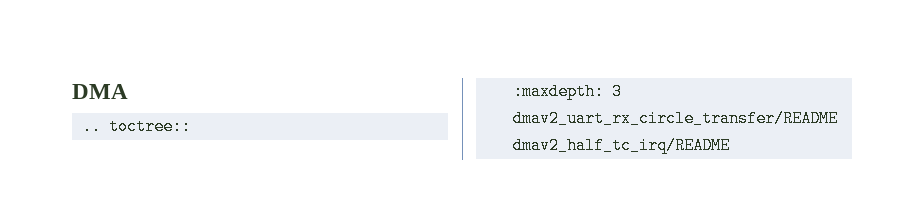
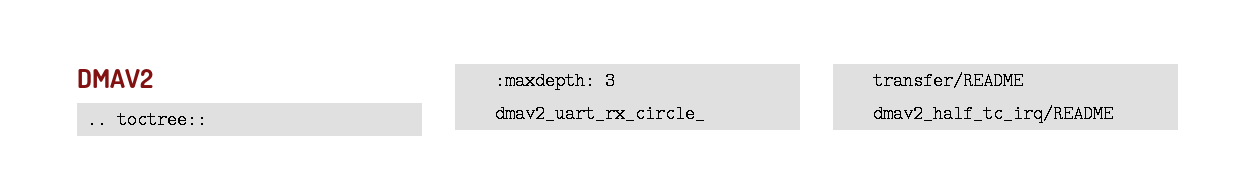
[72,84,128,99] DMA -> [77,69,153,88] DMAV2

